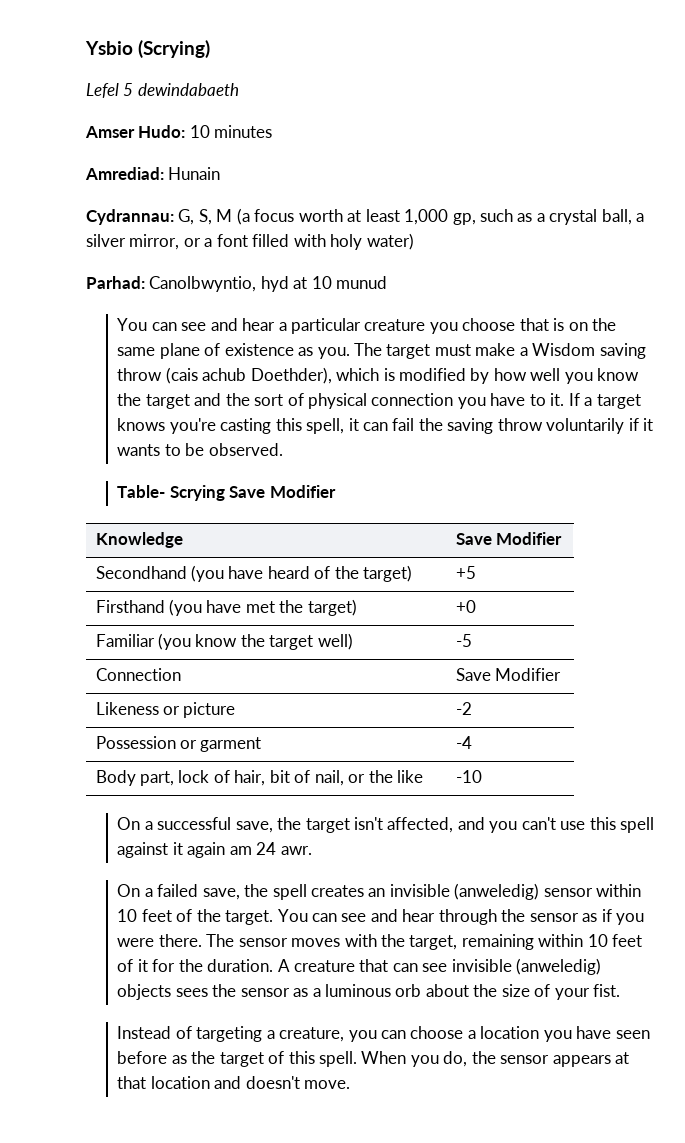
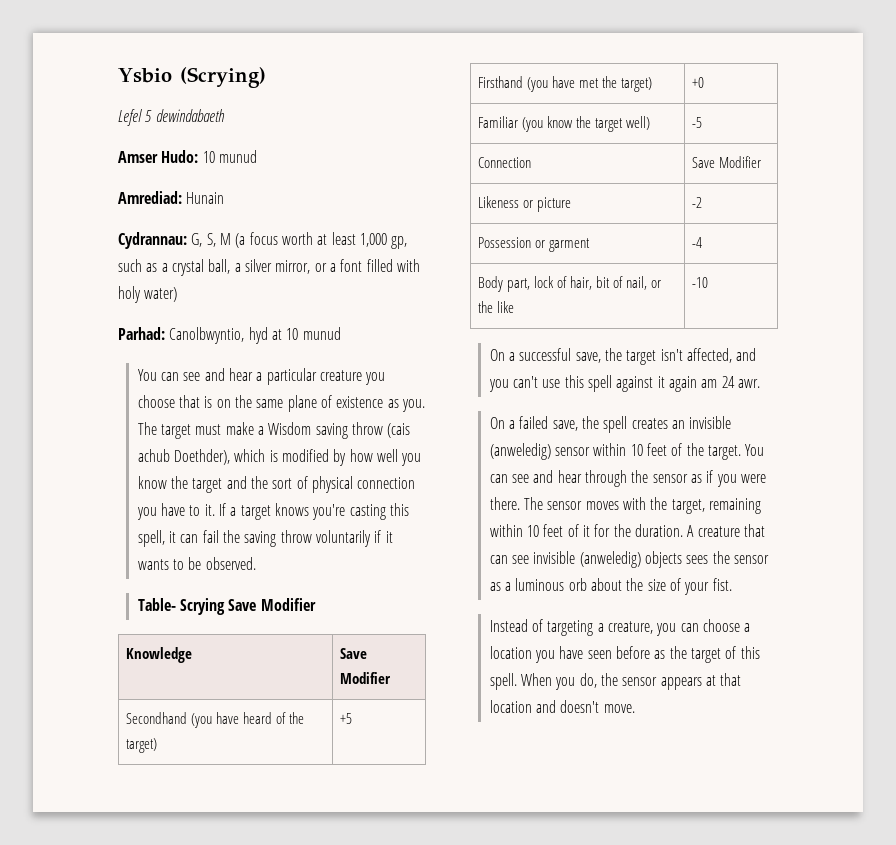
[214,125,273,138] minutes -> [218,150,257,163] munud

